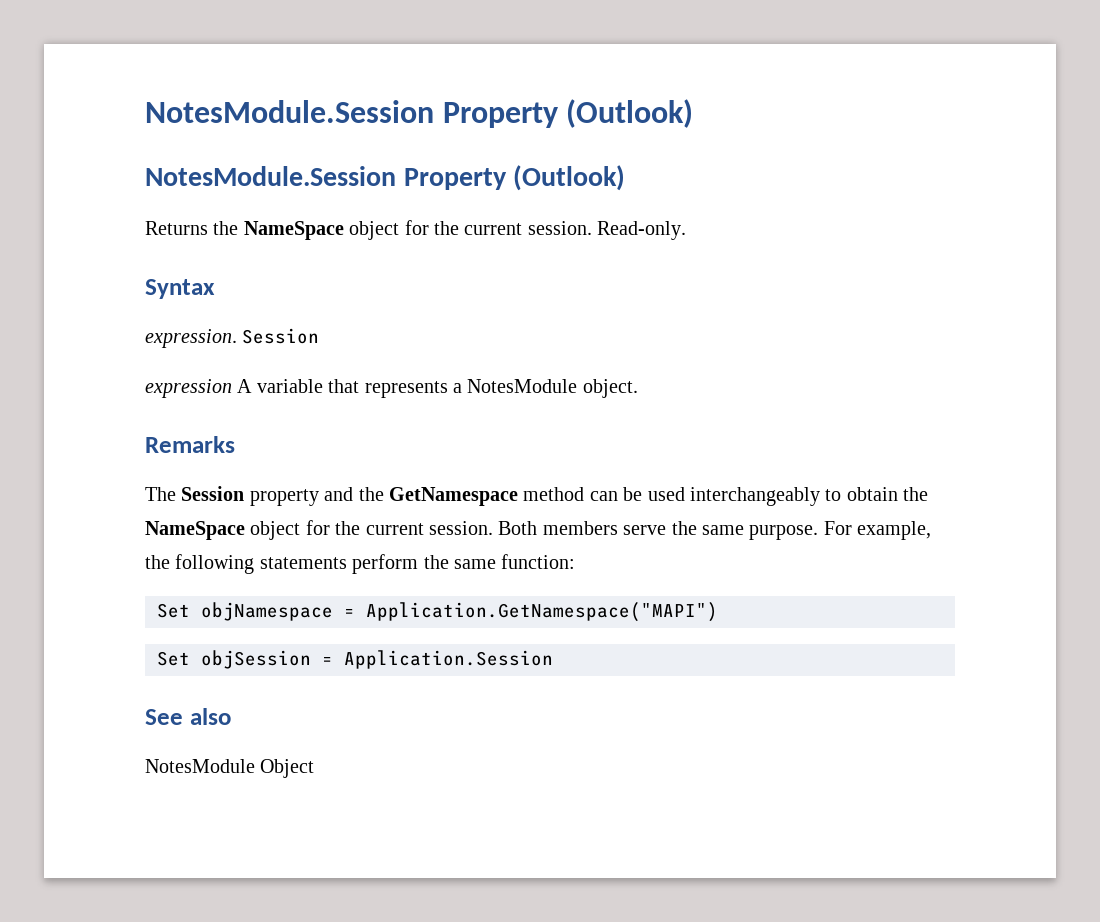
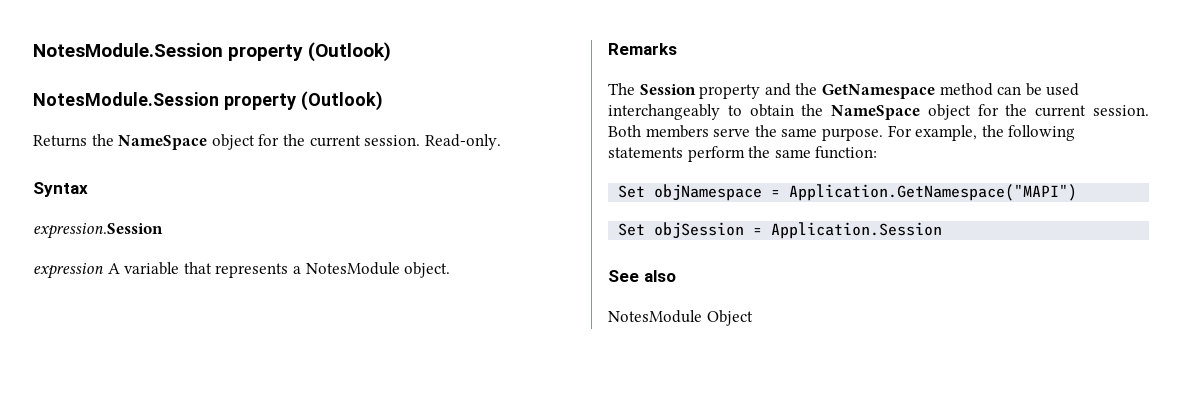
[145,100,558,128] NotesModule.Session Property -> [33,43,304,61] NotesModule.Session property
[403,168,507,190] Property -> [223,93,296,110] property
[145,328,320,348] expression. Session -> [33,223,163,239] expression.Session

